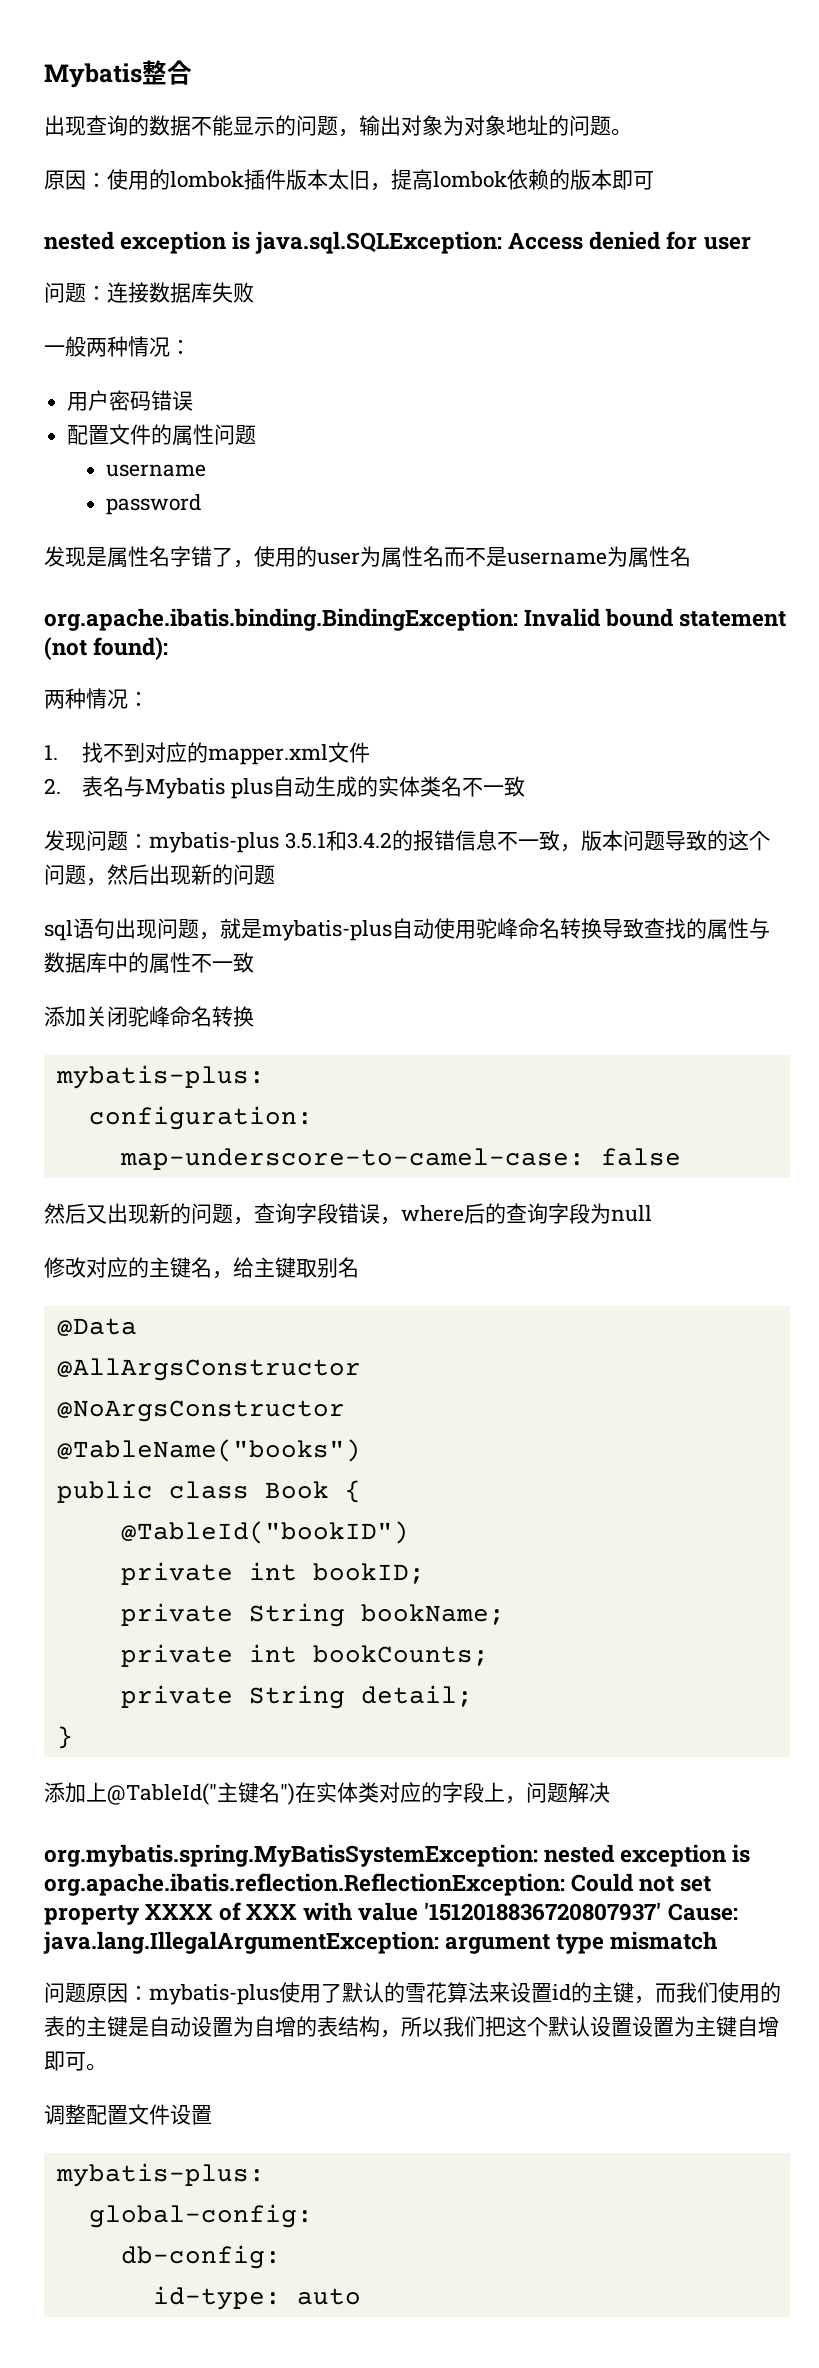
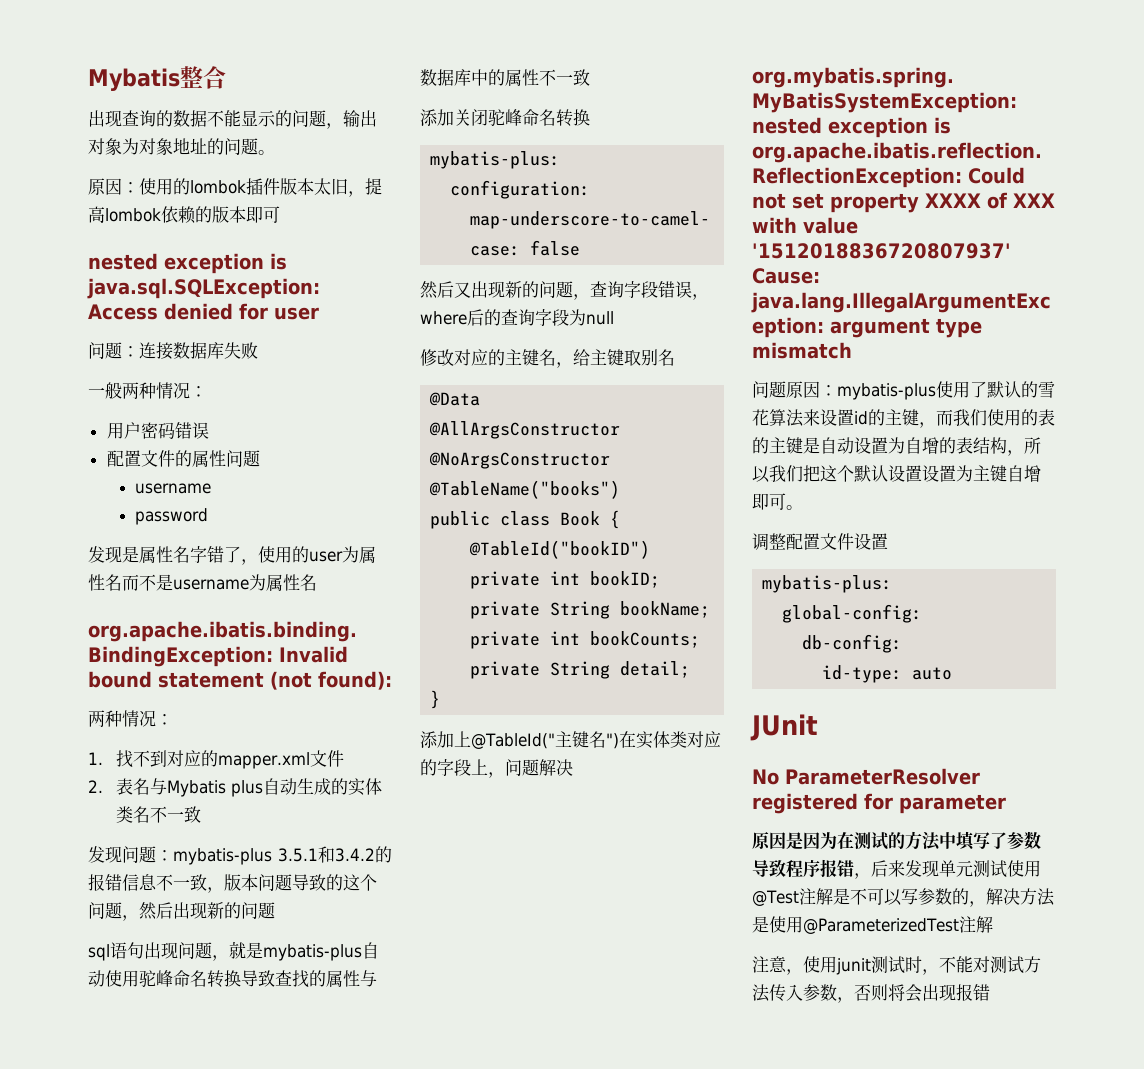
(361, 2296) none -> [750,714,818,741] [752,768,980,785] [752,793,1006,814] [752,831,1041,851] [752,859,1041,879] [752,888,1055,907] [752,916,993,934] [752,956,1041,975] [752,984,990,1003] // JUnit // No ParameterResolver registered for parameter // 原因是因为在测试的方法中填写了参数导致程序报错，后来发现单元测试使用@Test注解是不可以写参数的，解决方法是使用@ParameterizedTest注解 // 注意，使用junit测试时，不能对测试方法传入参数，否则将会出现报错

